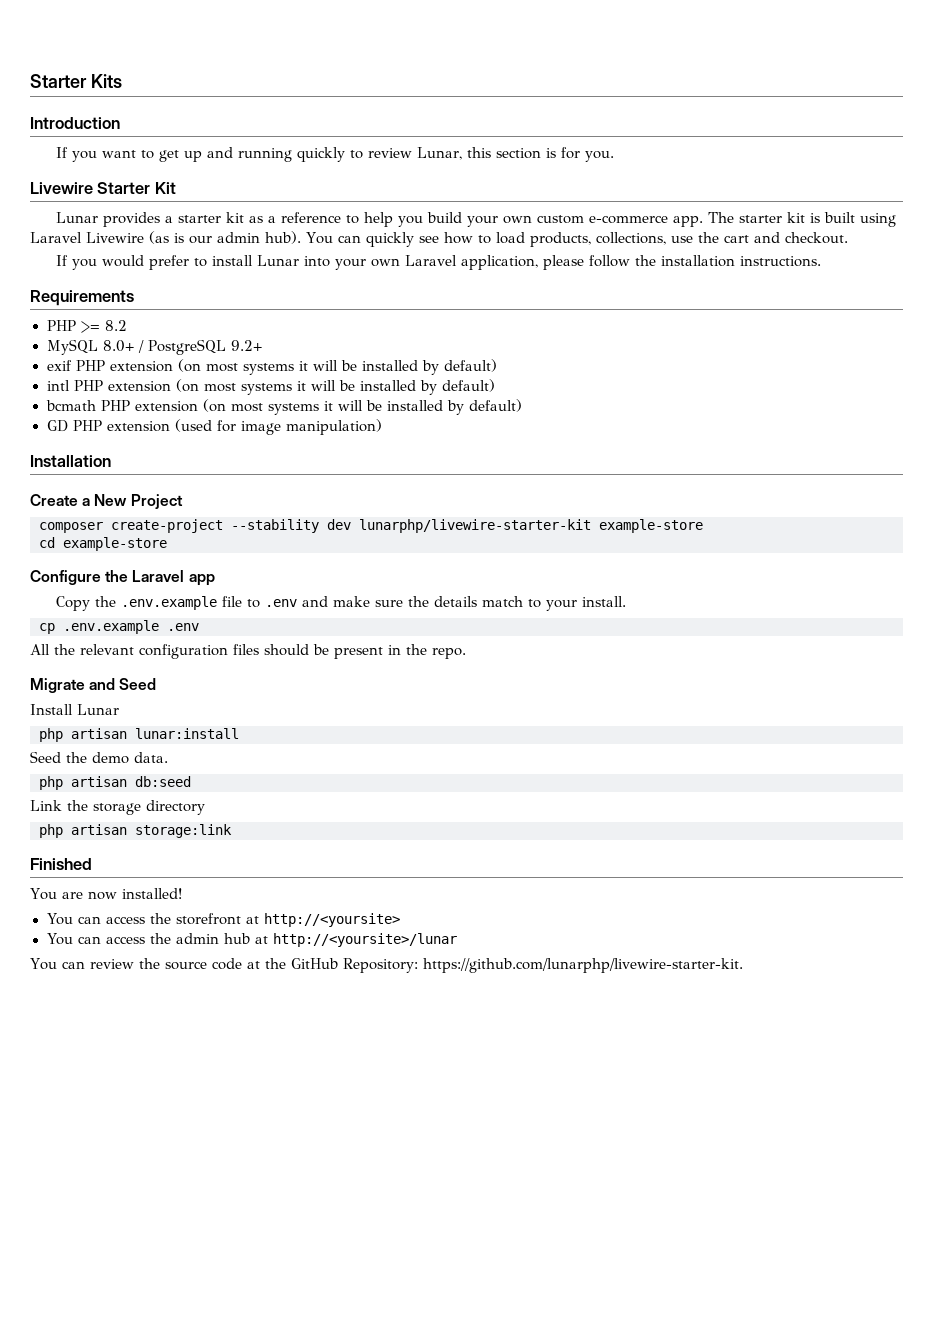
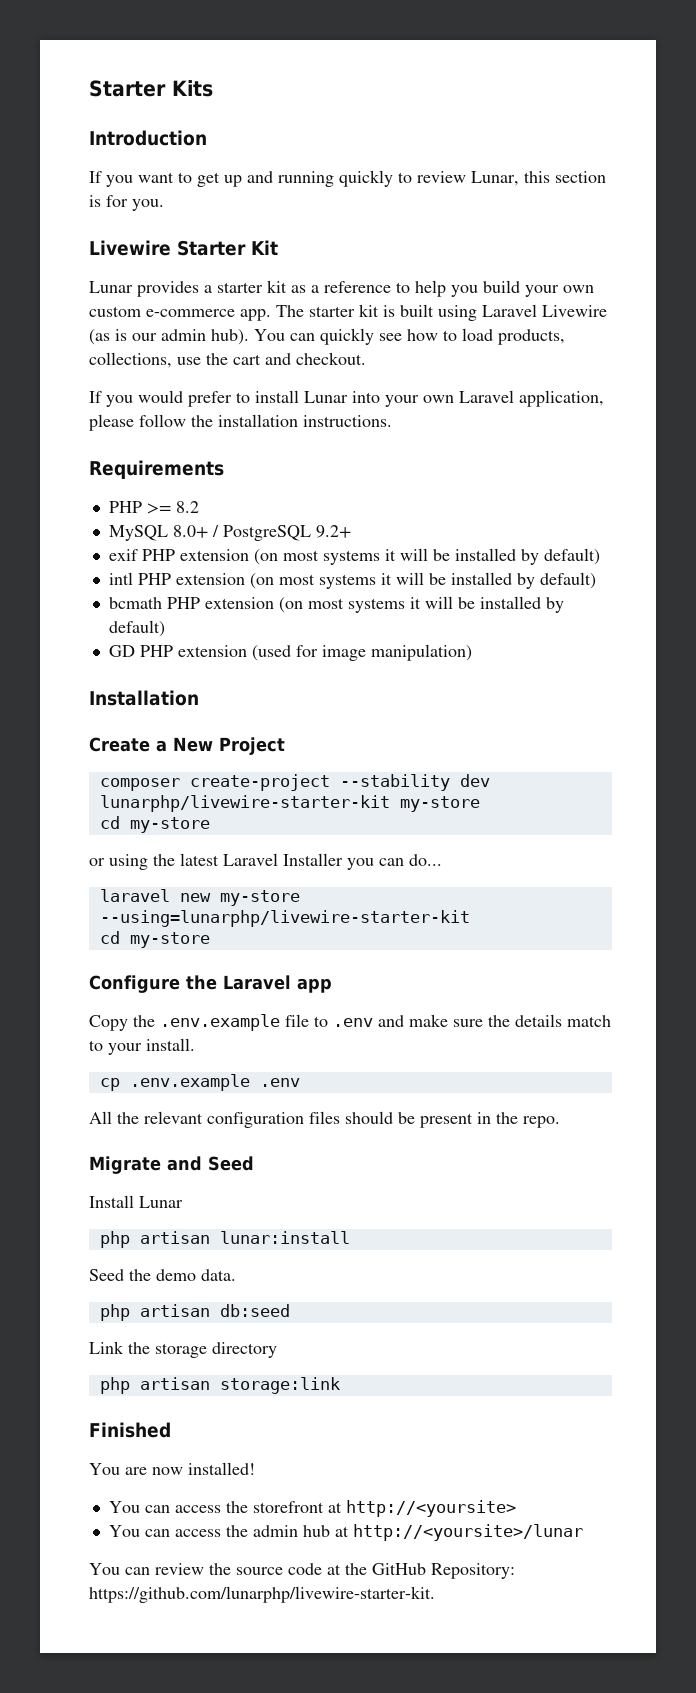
[599,519,703,533] [39,537,167,551] example-store // cd example-store -> [399,796,480,812] [99,816,210,833] [89,853,442,870] [99,889,300,906] [99,910,470,927] [99,931,210,948] my-store // cd my-store // or using the latest Laravel Installer you can do... // laravel new my-store --using=lunarphp/livewire-starter-kit // cd my-store

